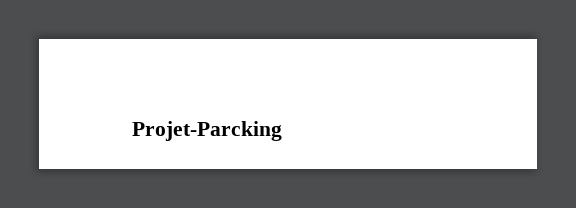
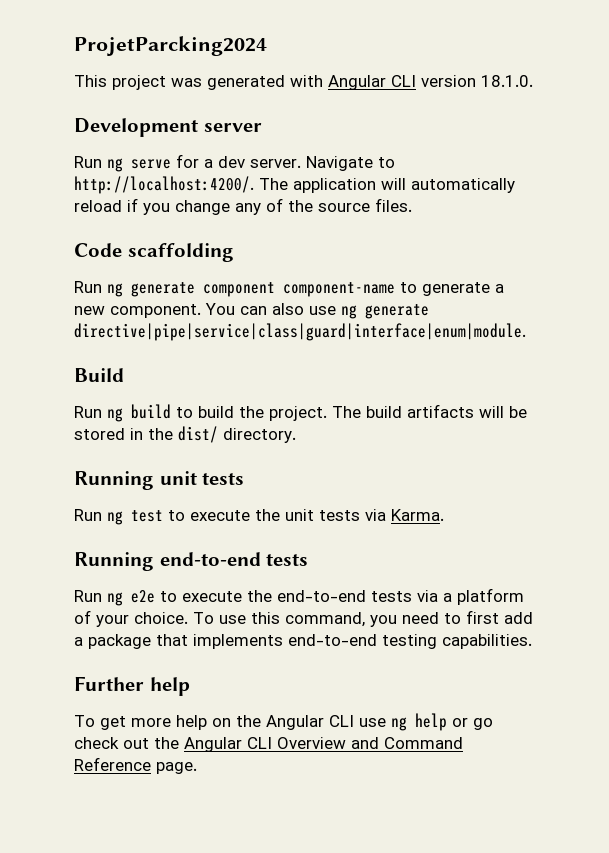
[132,121,282,141] Projet-Parcking -> [74,36,267,56] [74,75,533,90] [74,118,262,137] [74,154,395,172] [74,176,515,194] [74,198,412,215] [74,243,234,262] [74,281,504,297] [74,303,429,319] [74,323,526,341] [74,368,124,382] [74,404,527,422] [74,426,296,443] [74,471,245,490] [74,509,444,525] [74,552,309,571] [74,588,524,606] [74,610,533,627] [74,634,532,649] [74,676,190,696] [74,713,493,731] [74,737,463,752] [74,757,197,774] ProjetParcking2024 // This project was generated with Angular CLI version 18.1.0. // Development server // Run ng serve for a dev server. Navigate to http://localhost:4200/. The application will automatically reload if you change any of the source files. // Code scaffolding // Run ng generate component component-name to generate a new component. You can also use ng generate directive|pipe|service|class|guard|interface|enum|module. // Build // Run ng build to build the project. The build artifacts will be stored in the dist/ directory. // Running unit tests // Run ng test to execute the unit tests via Karma. // Running end-to-end tests // Run ng e2e to execute the end-to-end tests via a platform of your choice. To use this command, you need to first add a package that implements end-to-end testing capabilities. // Further help // To get more help on the Angular CLI use ng help or go check out the Angular CLI Overview and Command Reference page.

